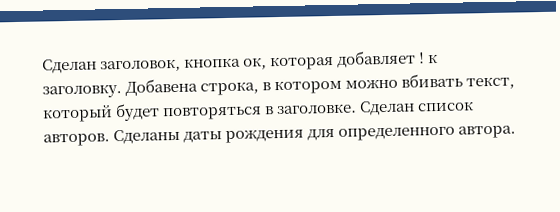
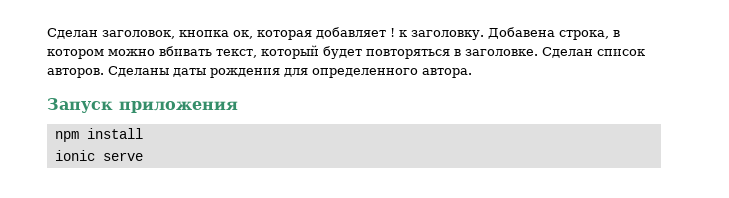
(517, 132) none -> [47,98,238,113] [54,128,143,142] [54,150,143,161] // Запуск приложения // npm install // ionic serve

